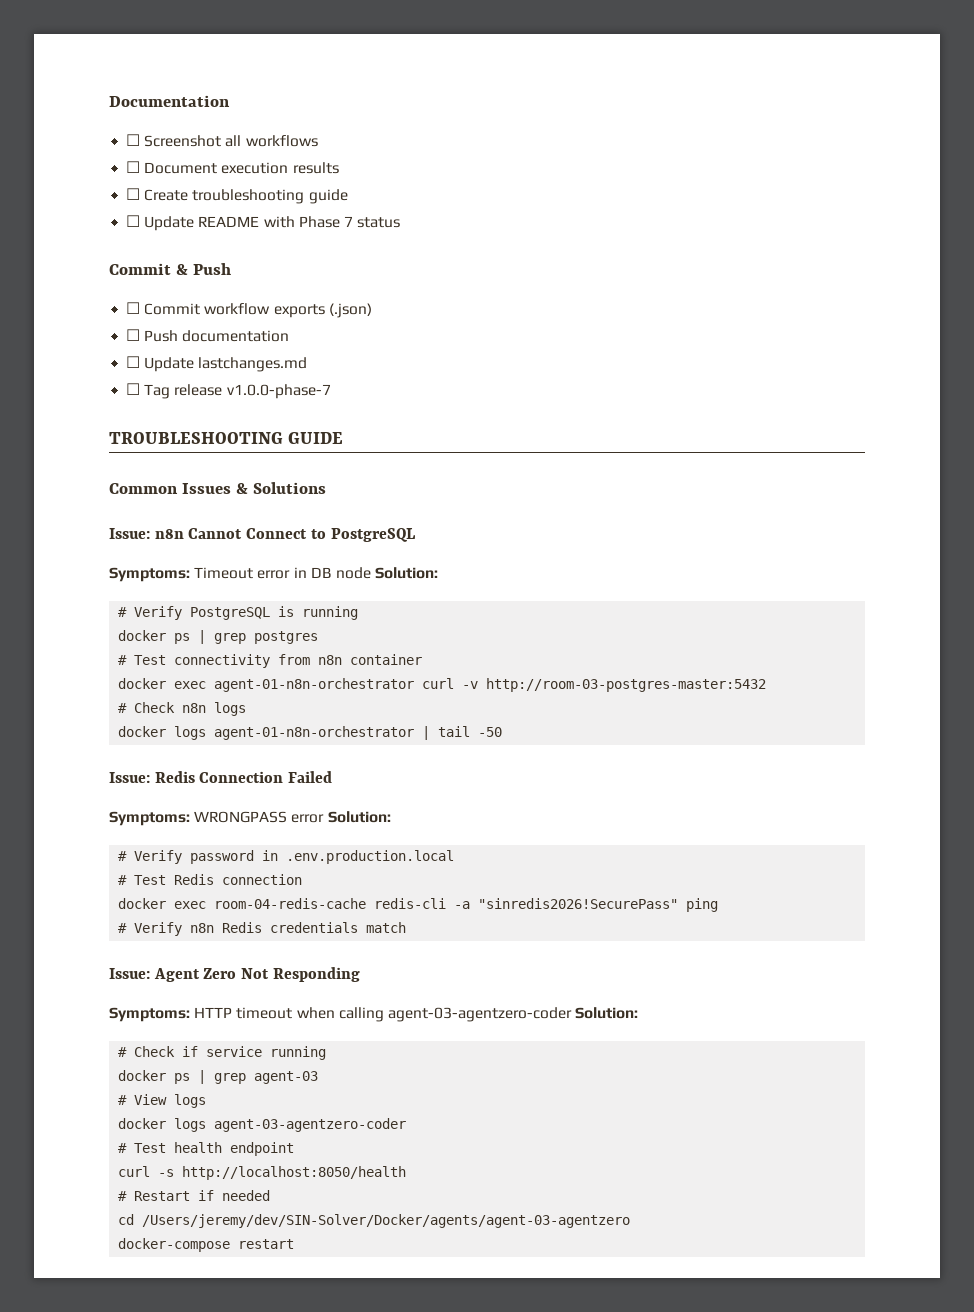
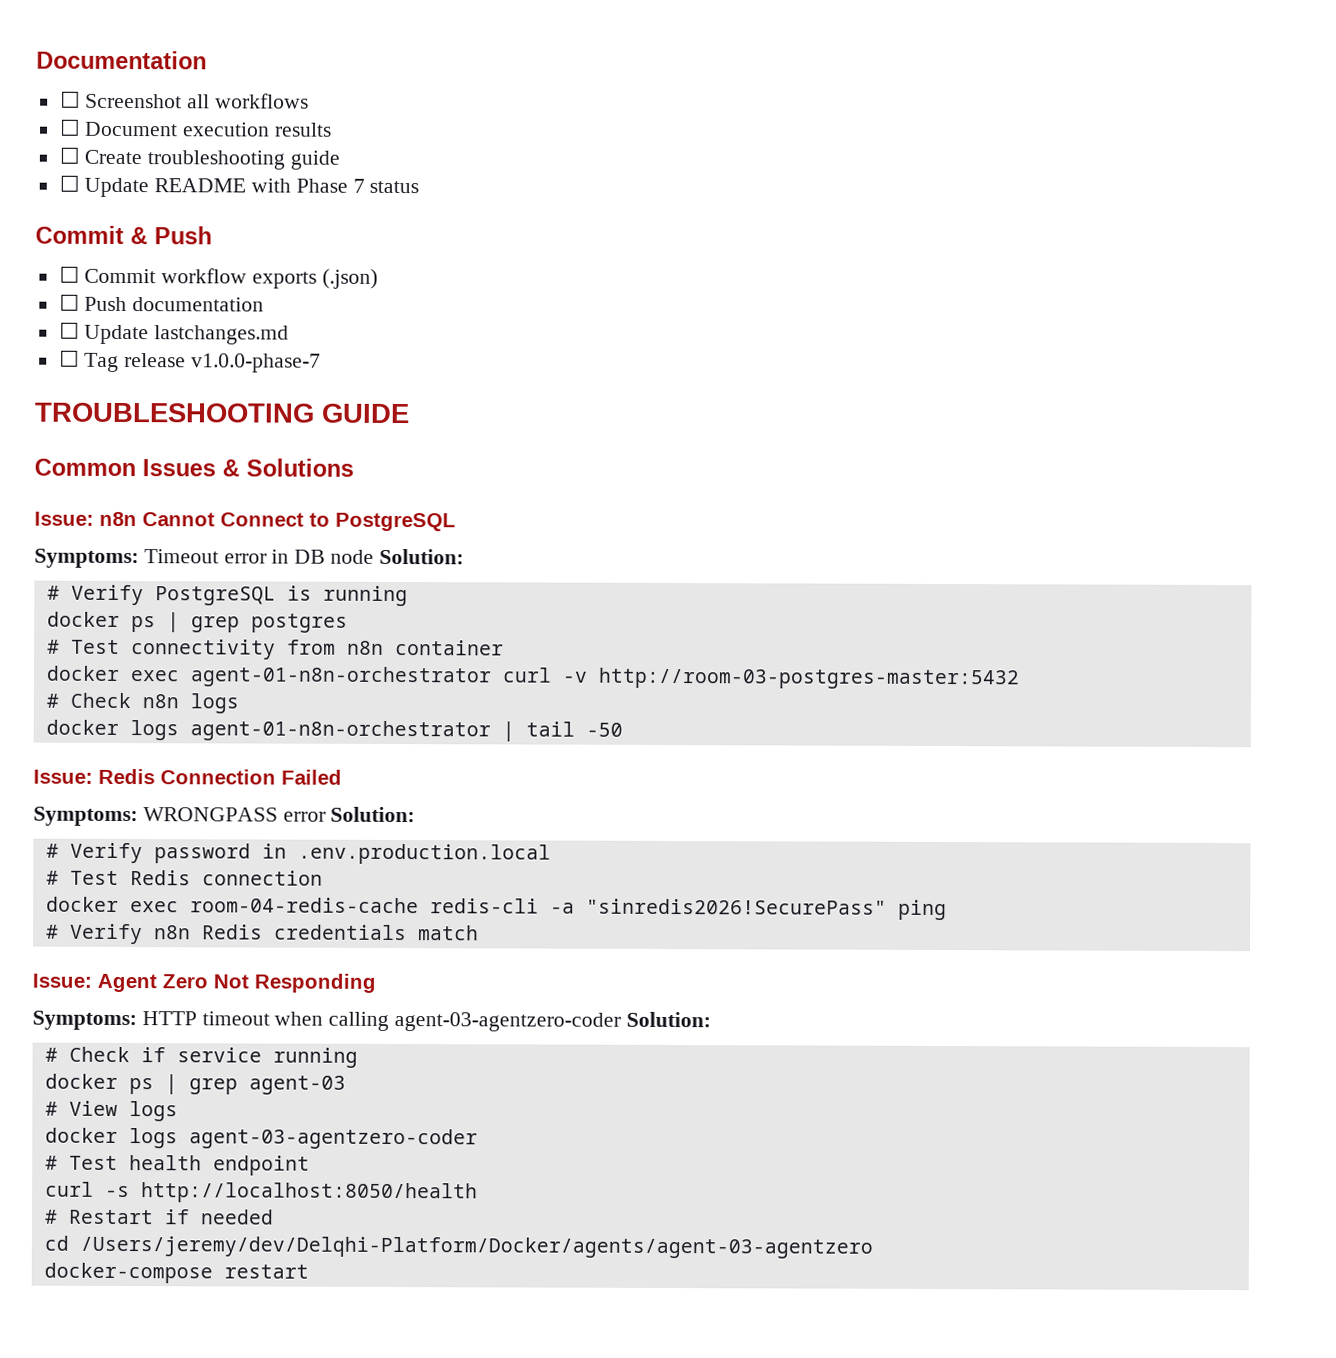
[142,1214,631,1228] /Users/jeremy/dev/SIN-Solver/Docker/agents/agent-03-agentzero -> [79,1235,873,1259] /Users/jeremy/dev/Delqhi-Platform/Docker/agents/agent-03-agentzero

